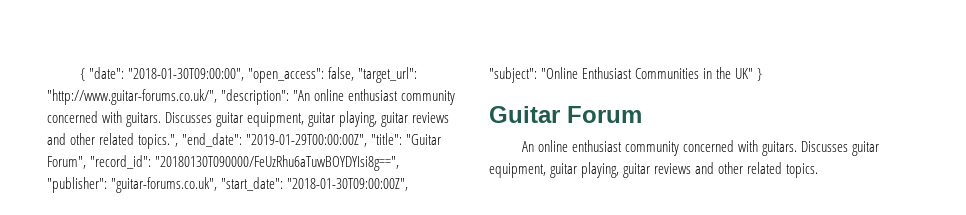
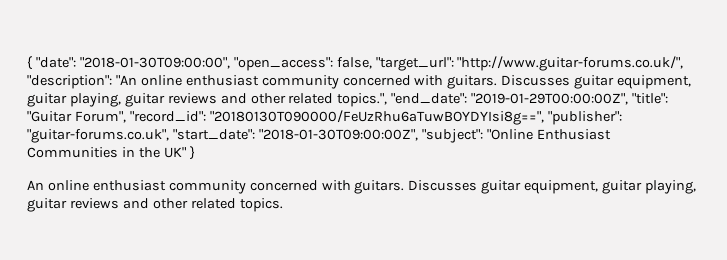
[489,106,642,123] // Guitar Forum -> (195, 153) none

